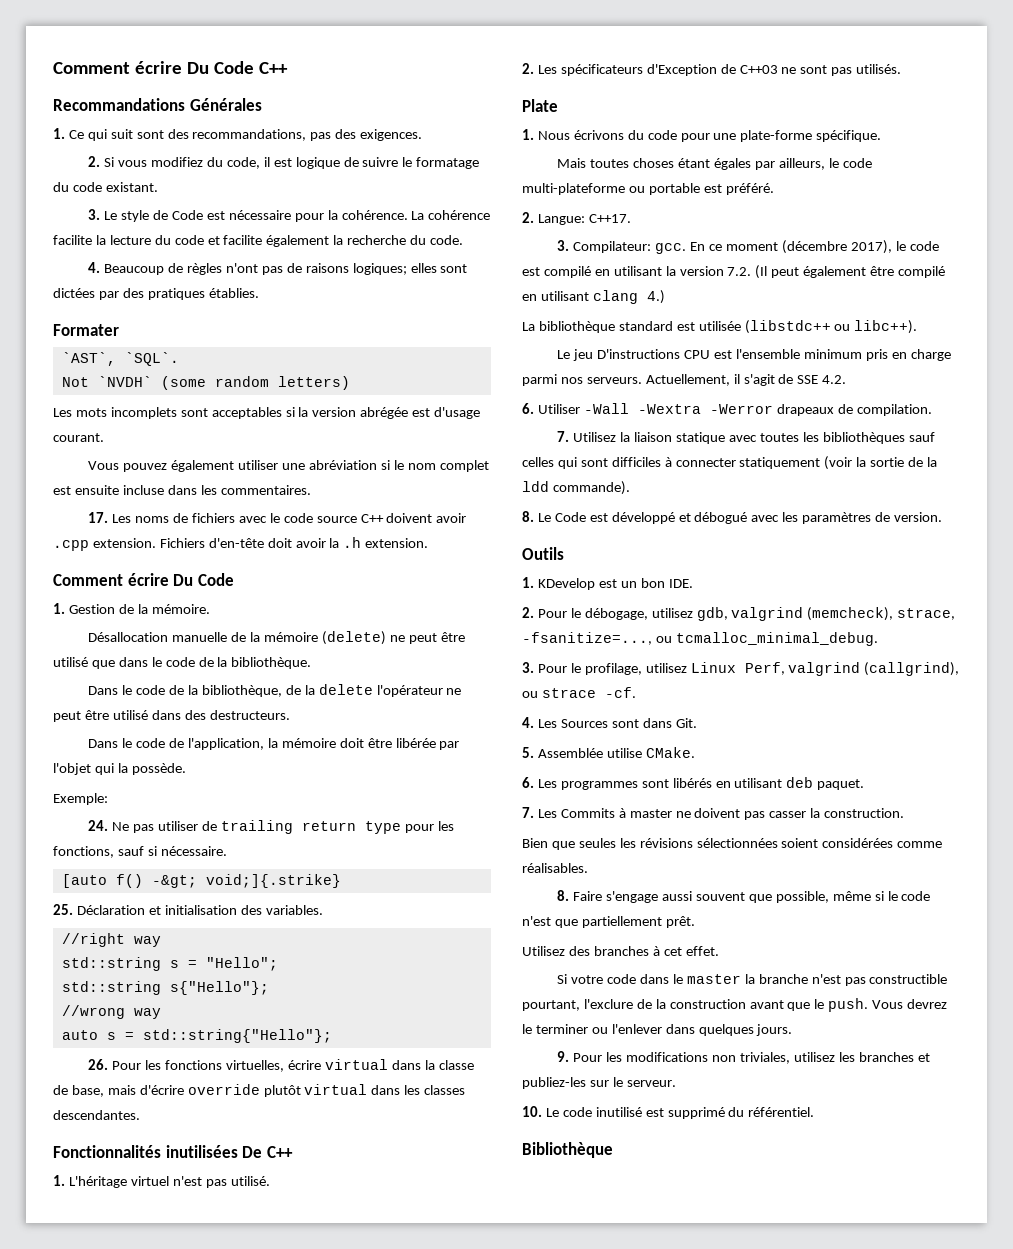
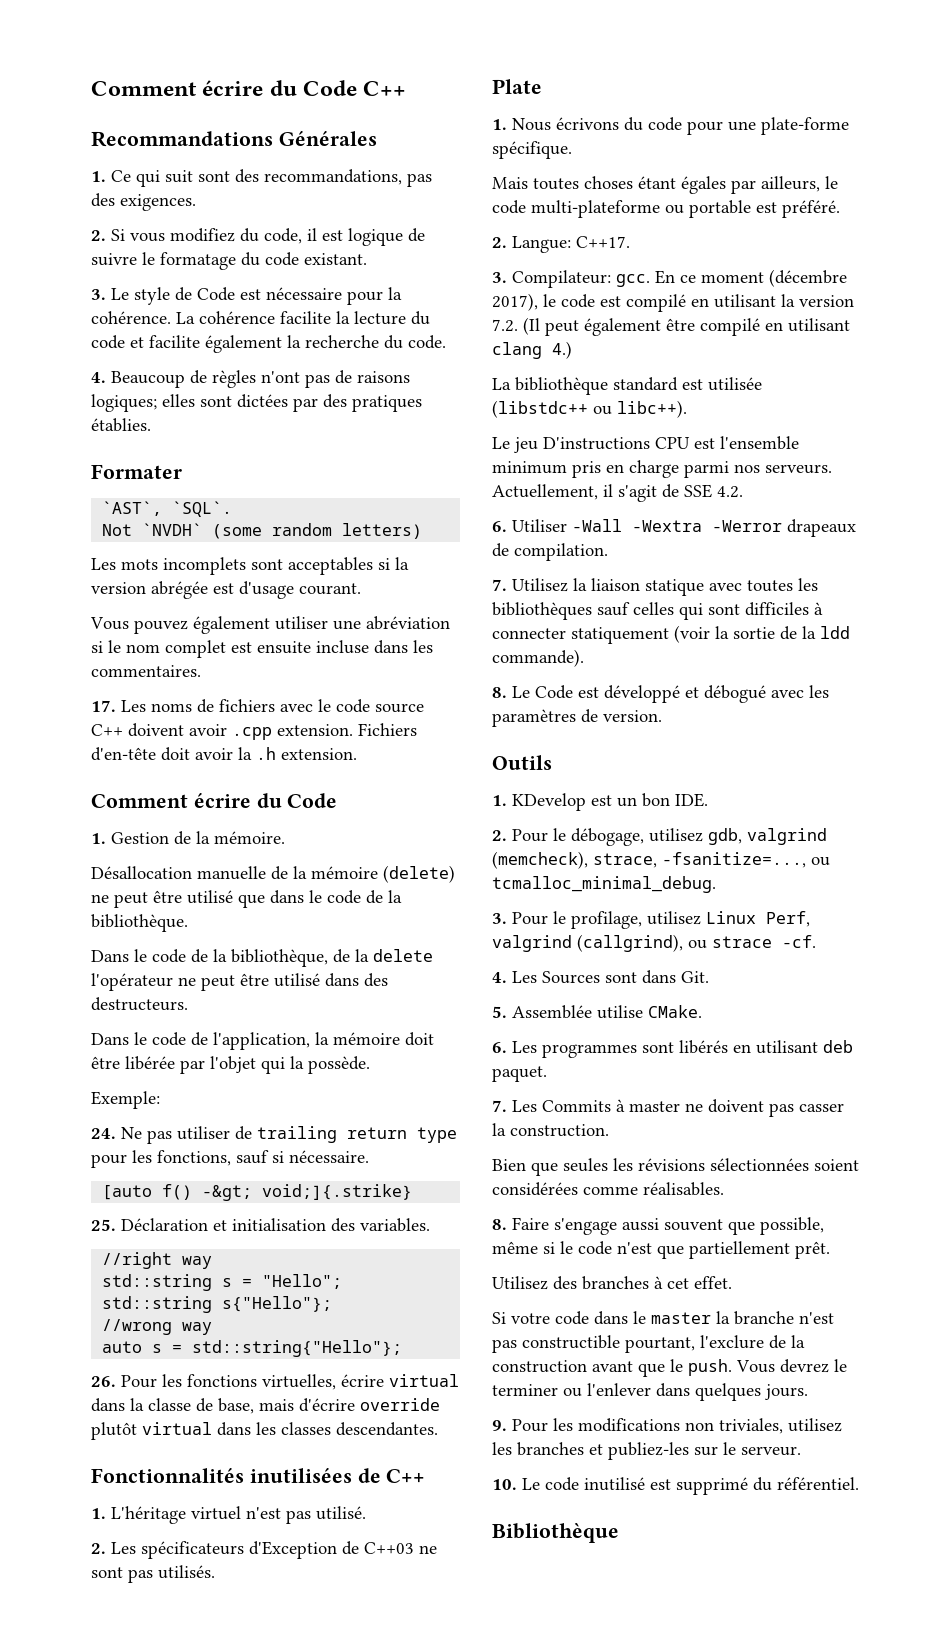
[53,61,209,74] Comment écrire Du -> [91,80,297,96] Comment écrire du
[173,574,194,586] Du -> [256,793,282,808] du
[242,1146,263,1158] De -> [357,1468,381,1483] de

